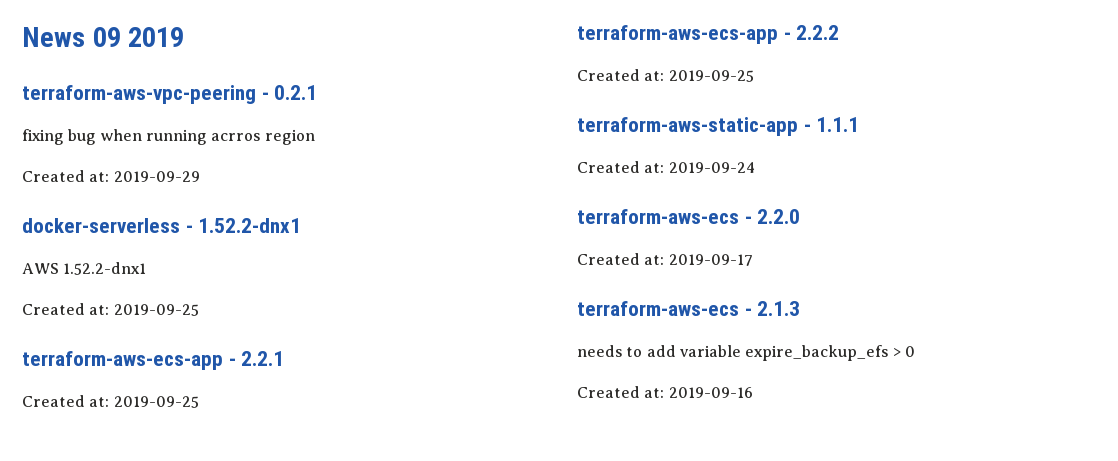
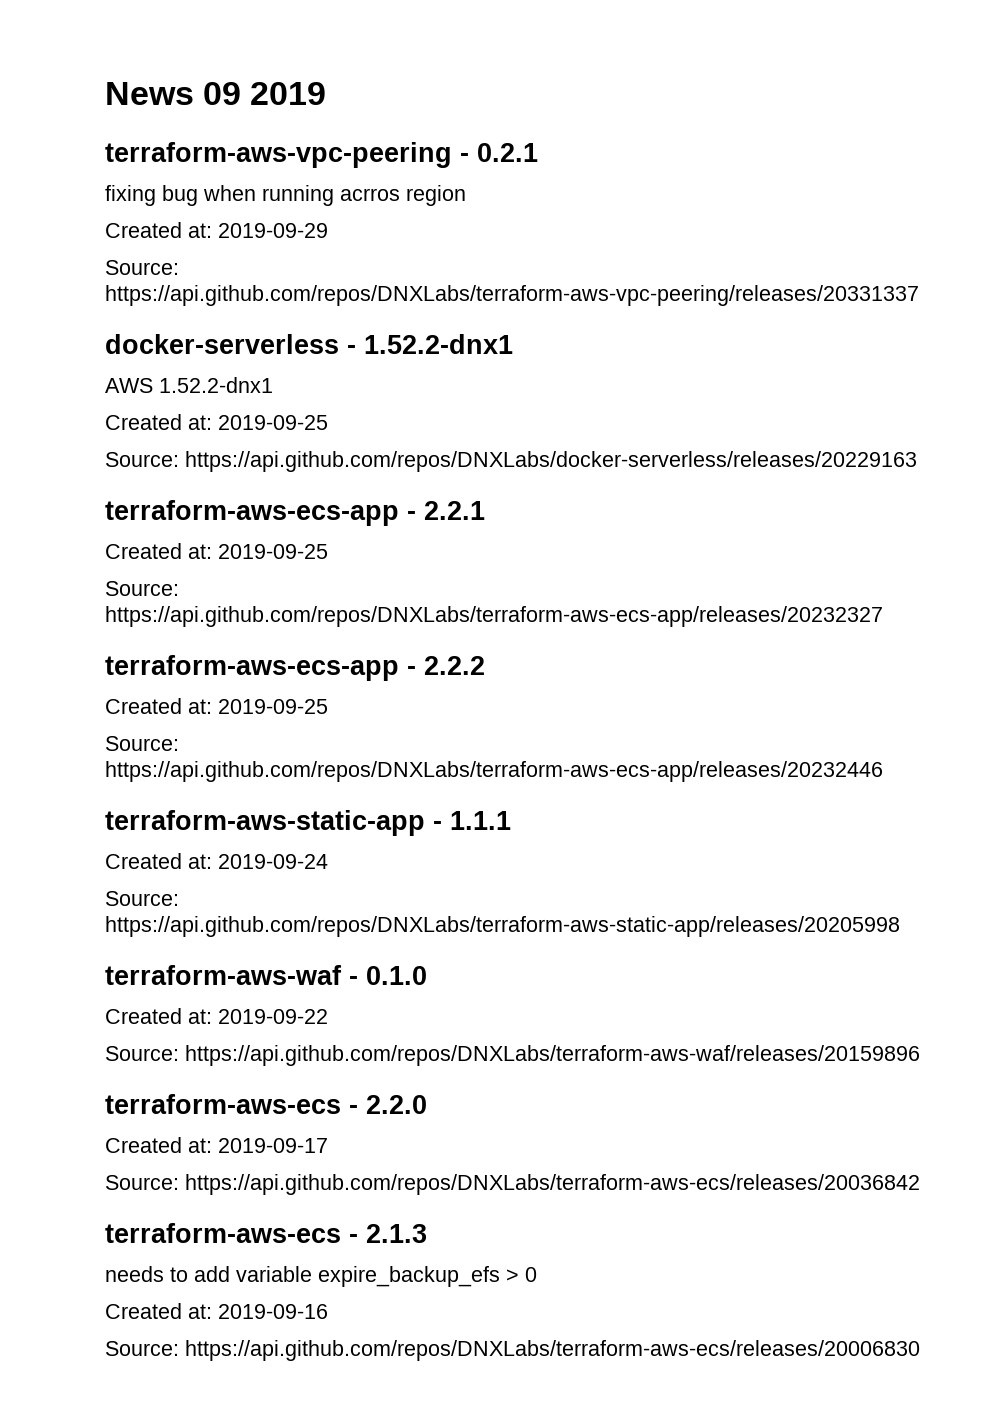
(200, 176) none -> [105,260,179,275] [105,285,919,306] // Source: https://api.github.com/repos/DNXLabs/terraform-aws-vpc-peering/releases/20331337
(199, 310) none -> [105,451,917,472] // Source: https://api.github.com/repos/DNXLabs/docker-serverless/releases/20229163
(199, 402) none -> [105,581,179,596] [105,606,883,627] // Source: https://api.github.com/repos/DNXLabs/terraform-aws-ecs-app/releases/20232327
(754, 76) none -> [105,736,179,751] [105,761,883,782] // Source: https://api.github.com/repos/DNXLabs/terraform-aws-ecs-app/releases/20232446
(755, 167) none -> [105,891,179,906] [105,916,900,937] [105,965,427,985] [105,1008,328,1024] [105,1045,920,1066] // Source: https://api.github.com/repos/DNXLabs/terraform-aws-static-app/releases/20205998 // terraform-aws-waf - 0.1.0 // Created at: 2019-09-22 // Source: https://api.github.com/repos/DNXLabs/terraform-aws-waf/releases/20159896
(753, 260) none -> [105,1174,920,1195] // Source: https://api.github.com/repos/DNXLabs/terraform-aws-ecs/releases/20036842
(753, 392) none -> [105,1340,920,1361] // Source: https://api.github.com/repos/DNXLabs/terraform-aws-ecs/releases/20006830

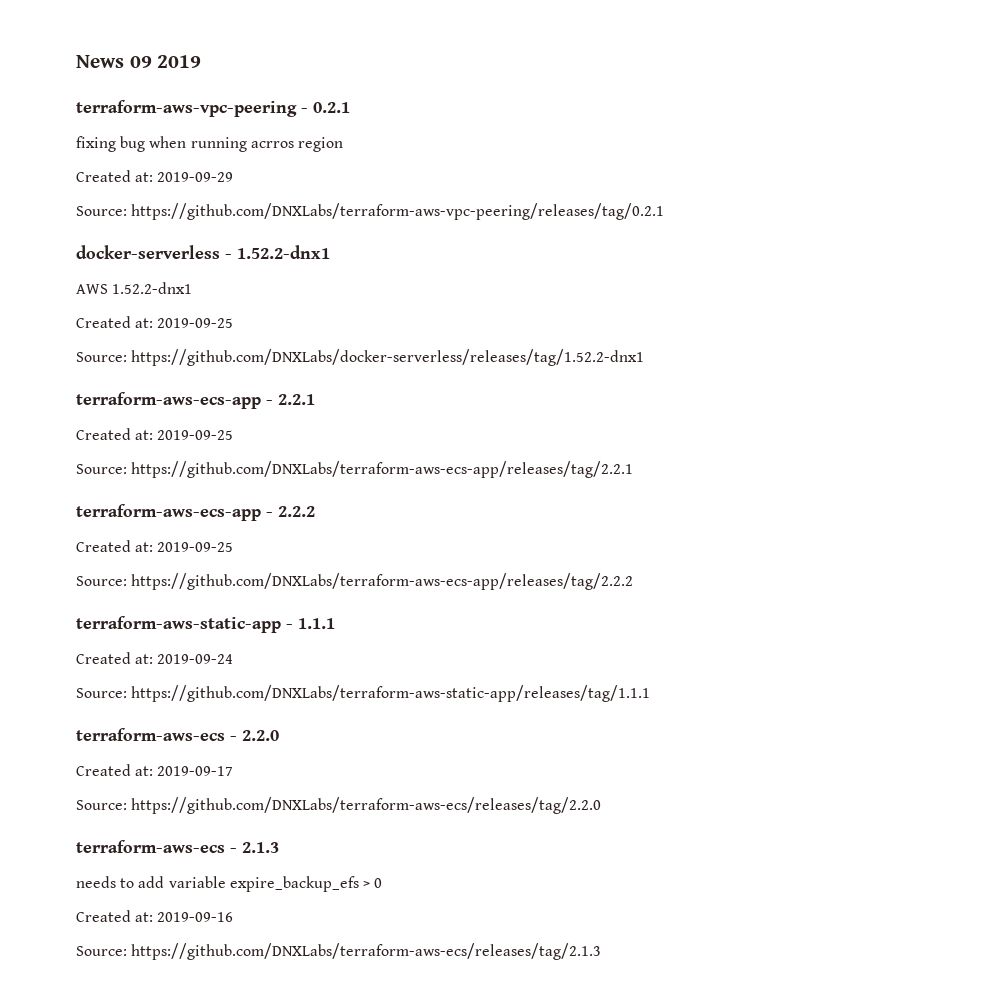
[105,285,919,306] https://api.github.com/repos/DNXLabs/terraform-aws-vpc-peering/releases/20331337 -> [131,203,665,220] https://github.com/DNXLabs/terraform-aws-vpc-peering/releases/tag/0.2.1
[185,451,917,472] https://api.github.com/repos/DNXLabs/docker-serverless/releases/20229163 -> [131,349,645,366] https://github.com/DNXLabs/docker-serverless/releases/tag/1.52.2-dnx1
[105,606,883,627] https://api.github.com/repos/DNXLabs/terraform-aws-ecs-app/releases/20232327 -> [131,461,634,478] https://github.com/DNXLabs/terraform-aws-ecs-app/releases/tag/2.2.1
[105,761,883,782] https://api.github.com/repos/DNXLabs/terraform-aws-ecs-app/releases/20232446 -> [131,573,634,590] https://github.com/DNXLabs/terraform-aws-ecs-app/releases/tag/2.2.2
[105,916,900,937] [105,965,427,985] [105,1008,328,1024] [105,1045,920,1066] https://api.github.com/repos/DNXLabs/terraform-aws-static-app/releases/20205998 // terraform-aws-waf - 0.1.0 // Created at: 2019-09-22 // Source: https://api.github.com/repos/DNXLabs/terraform-aws-waf/releases/20159896 -> [131,685,651,702] https://github.com/DNXLabs/terraform-aws-static-app/releases/tag/1.1.1
[185,1174,920,1195] https://api.github.com/repos/DNXLabs/terraform-aws-ecs/releases/20036842 -> [131,797,602,814] https://github.com/DNXLabs/terraform-aws-ecs/releases/tag/2.2.0
[185,1340,920,1361] https://api.github.com/repos/DNXLabs/terraform-aws-ecs/releases/20006830 -> [131,943,602,960] https://github.com/DNXLabs/terraform-aws-ecs/releases/tag/2.1.3

